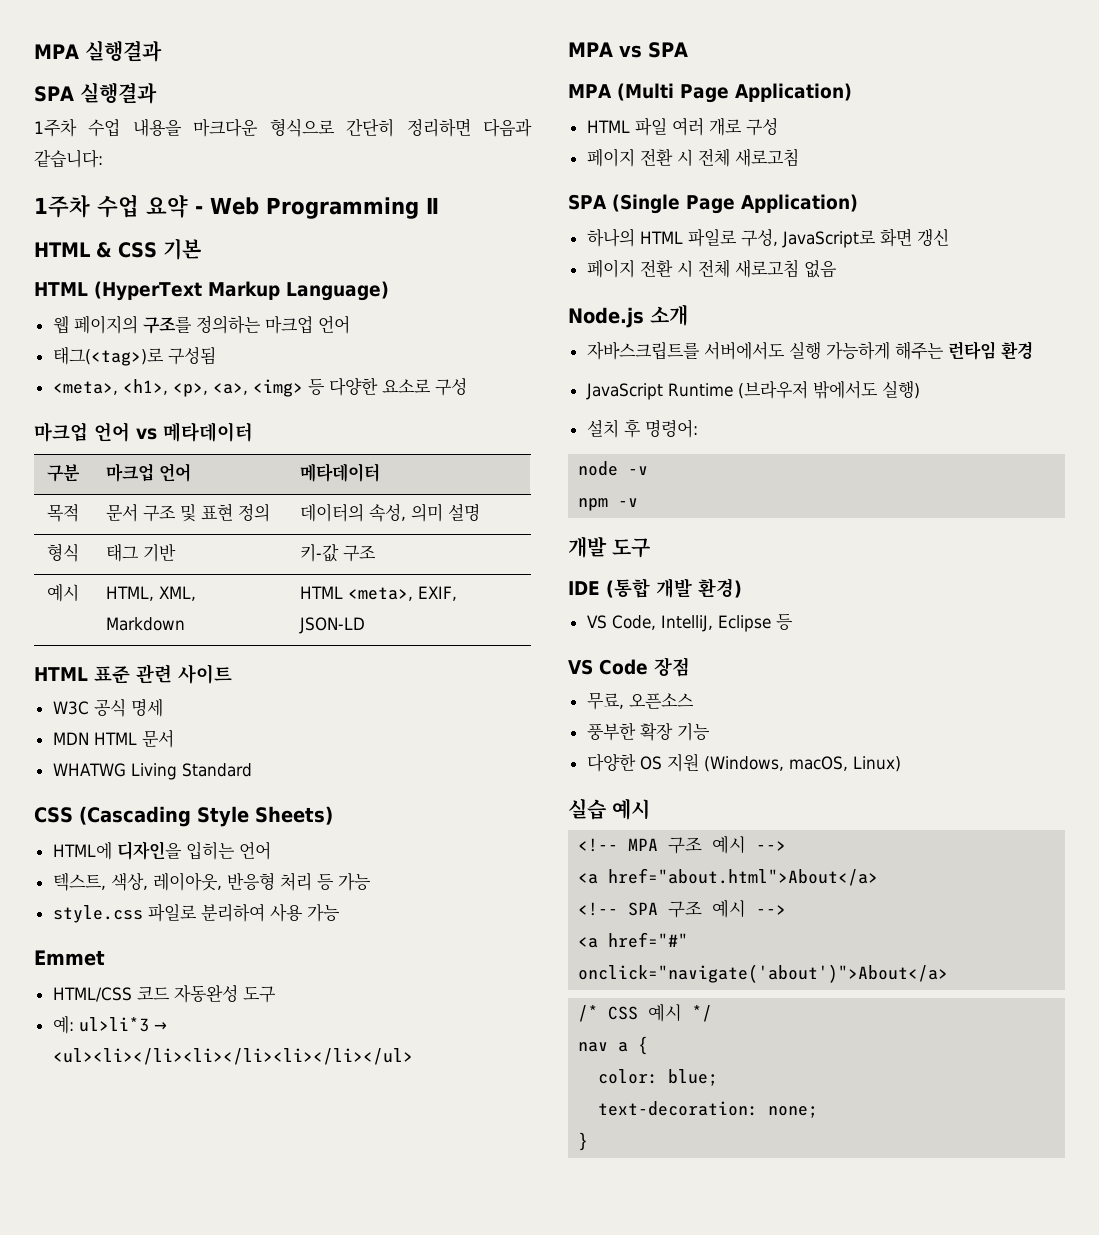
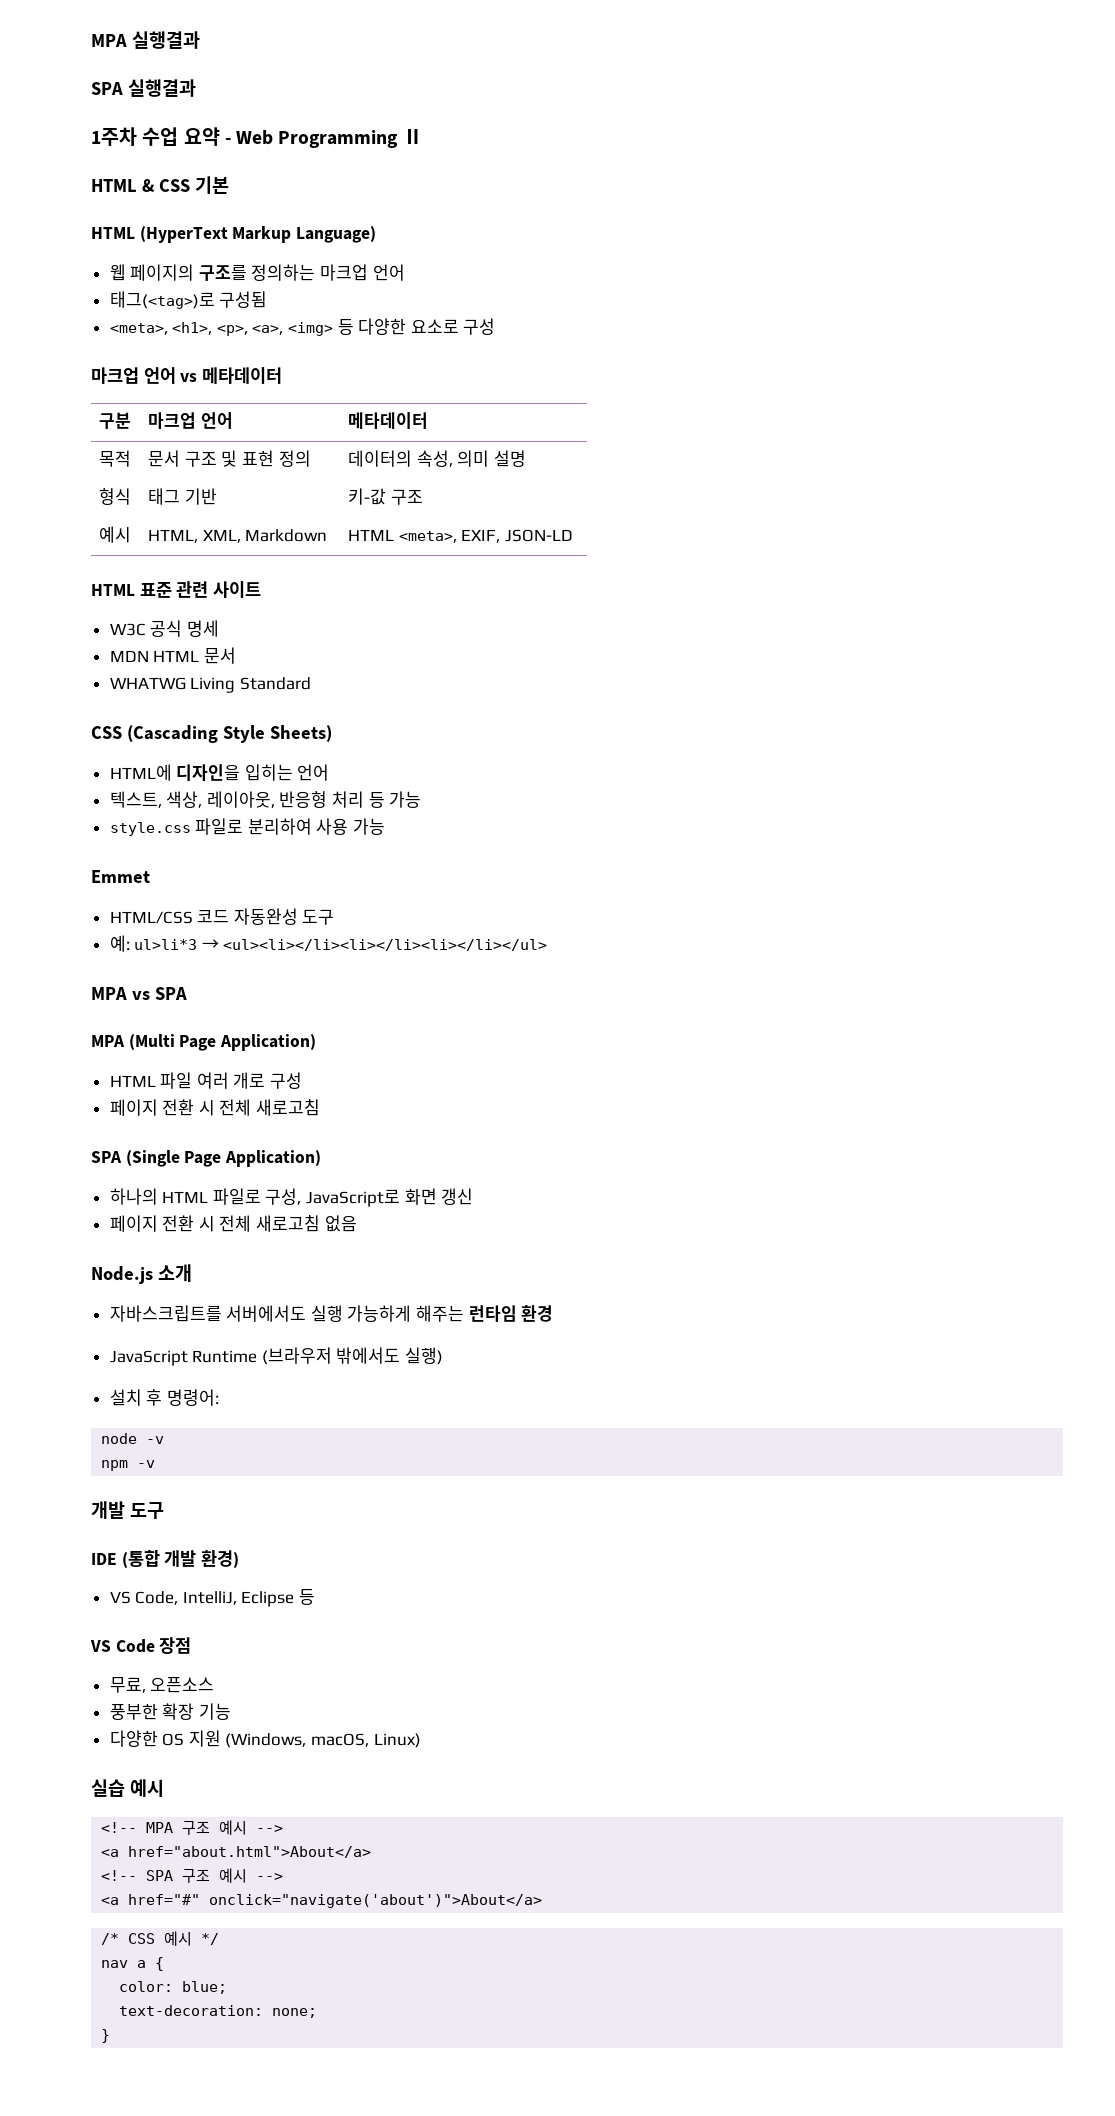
[34,118,532,137] [34,149,103,168] // 1주차 수업 내용을 마크다운 형식으로 간단히 정리하면 다음과 같습니다: -> (196, 88) none

